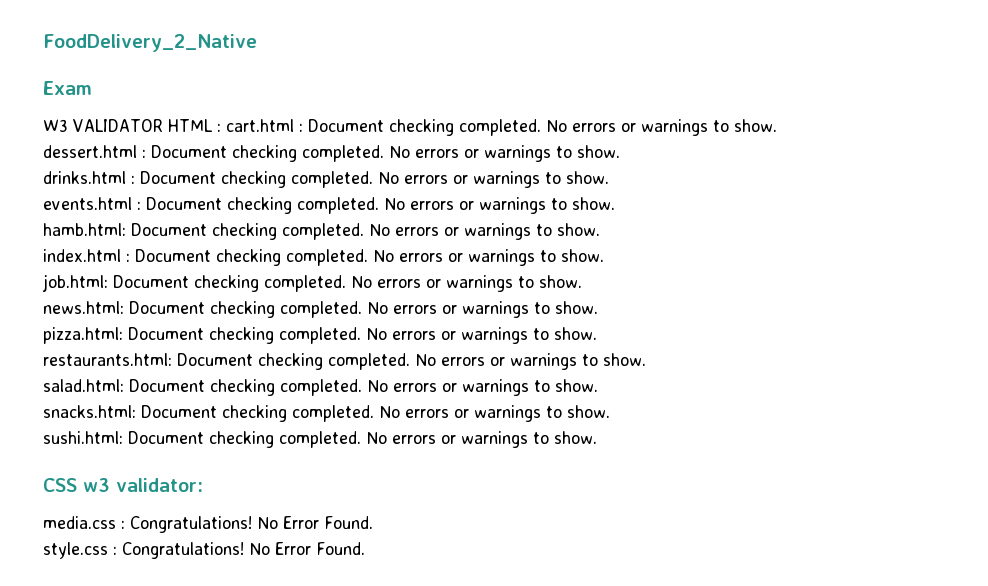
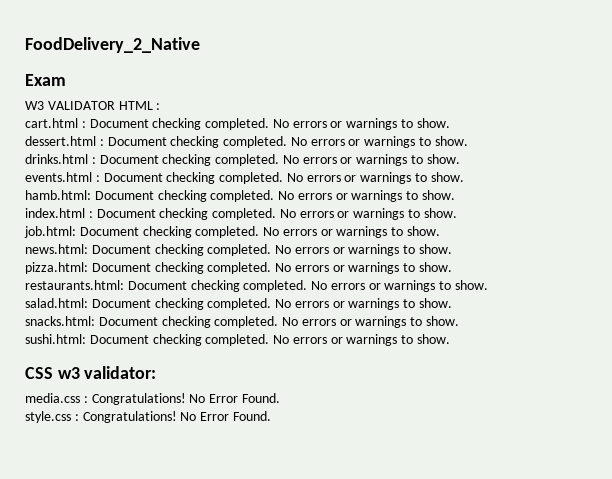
(221, 127) none -> (161, 106) //

